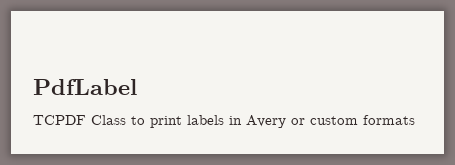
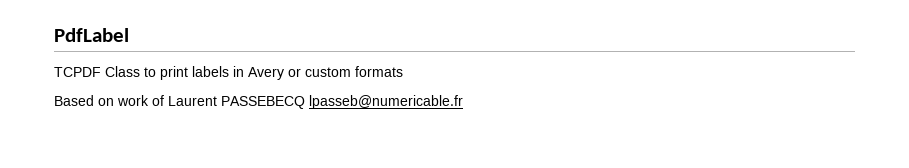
(415, 120) none -> [54,95,463,109] // Based on work of Laurent PASSEBECQ lpasseb@numericable.fr

